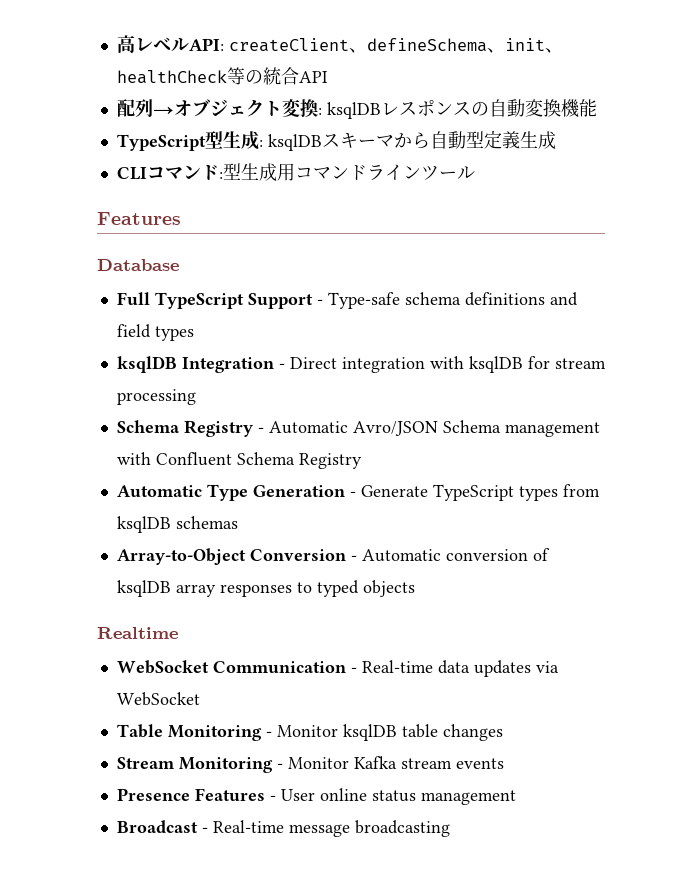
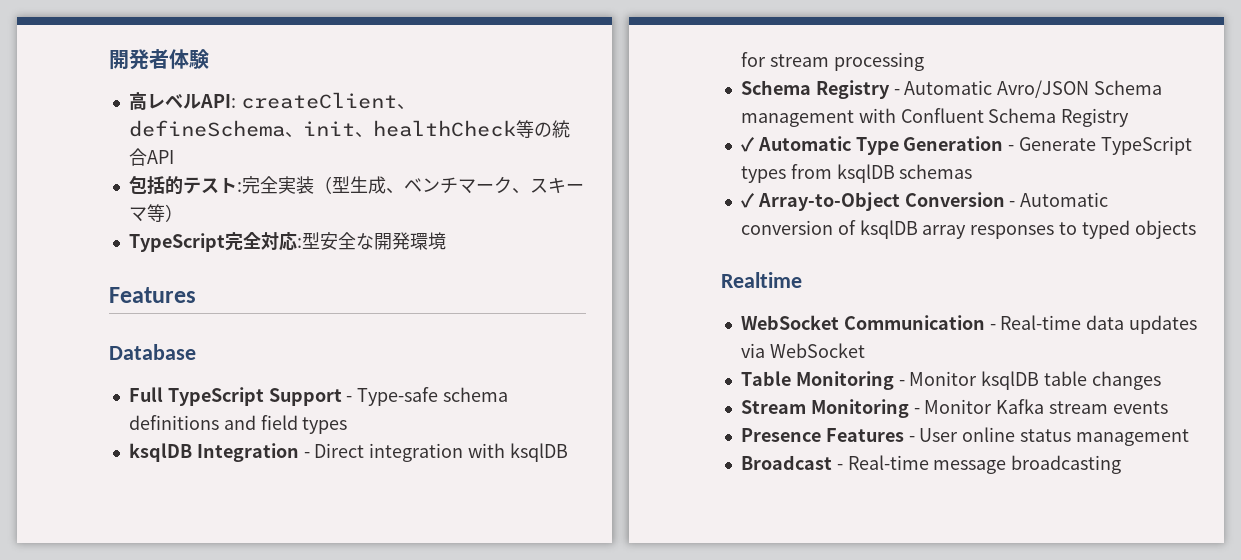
(116, 44) none -> [109,49,209,70] 開発者体験 //
[116,99,597,119] [116,130,556,151] [116,163,475,181] 配列→オブジェクト変換: ksqlDBレスポンスの自動変換機能 // TypeScript型生成: ksqlDBスキーマから自動型定義生成 // CLIコマンド:型生成用コマンドラインツール -> [128,175,584,195] [128,204,183,222] [128,232,446,252] 包括的テスト:完全実装（型生成、ベンチマーク、スキーマ等） // TypeScript完全対応:型安全な開発環境
(362, 461) none -> [740,137,755,152] ✓
(238, 522) none -> [740,193,755,208] ✓

